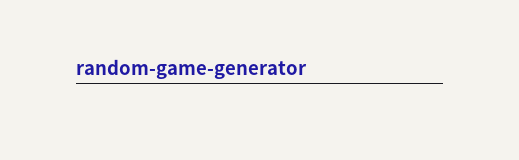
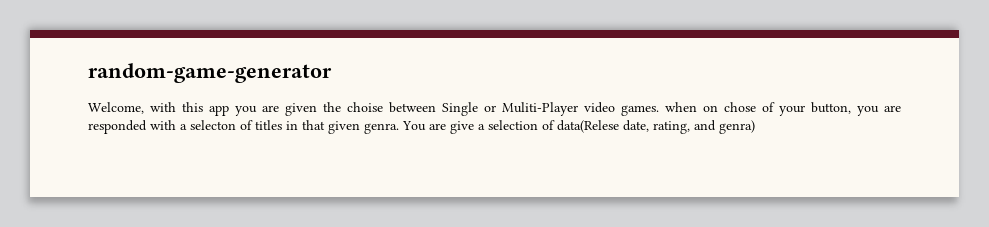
(307, 69) none -> [88,102,901,116] [88,120,755,134] // Welcome, with this app you are given the choise between Single or Muliti-Player video games. when on chose of your button, you are responded with a selecton of titles in that given genra. You are give a selection of data(Relese date, rating, and genra)

